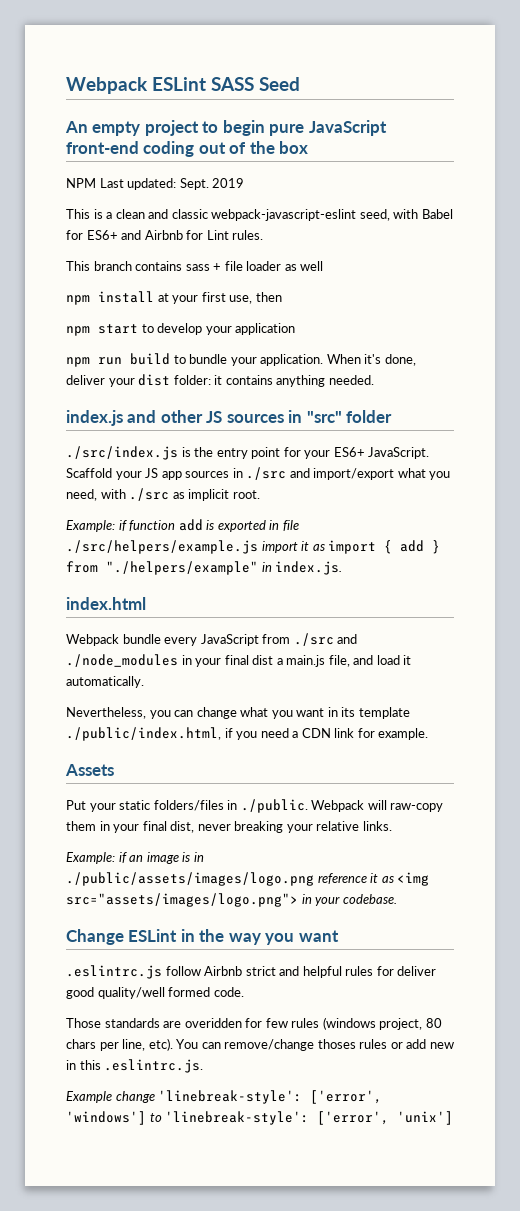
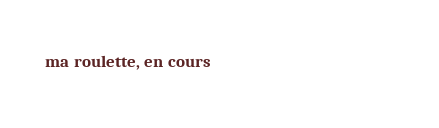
[66,77,300,94] [65,120,387,136] [66,141,309,157] [66,178,245,190] [66,209,453,221] [66,230,264,240] [66,261,324,271] [66,291,282,305] [66,323,296,336] [66,353,416,367] [66,374,374,387] [66,410,393,426] [66,446,430,460] [66,467,451,480] [66,488,260,501] [66,519,299,532] [66,540,441,554] [66,561,343,575] [66,597,146,610] [66,633,358,646] [66,654,412,667] [66,676,144,688] [66,707,410,719] [66,727,429,741] [65,764,114,776] [66,799,444,813] [66,821,392,833] [66,852,204,864] [66,872,430,886] [66,893,397,907] [66,929,339,945] [66,965,437,979] [66,987,244,999] [66,1017,442,1030] [66,1038,454,1051] [66,1059,204,1073] [66,1090,383,1104] [66,1111,454,1125] Webpack ESLint SASS Seed // An empty project to begin pure JavaScript front-end coding out of the box // NPM Last updated: Sept. 2019 // This is a clean and classic webpack-javascript-eslint seed, with Babel for ES6+ and Airbnb for Lint rules. // This branch contains sass + file loader as well // npm install at your first use, then // npm start to develop your application // npm run build to bundle your application. When it's done, deliver your dist folder: it contains anything needed. // index.js and other JS sources in "src" folder // ./src/index.js is the entry point for your ES6+ JavaScript. Scaffold your JS app sources in ./src and import/export what you need, with ./src as implicit root. // Example: if function add is exported in file ./src/helpers/example.js import it as import { add } from "./helpers/example" in index.js. // index.html // Webpack bundle every JavaScript from ./src and ./node_modules in your final dist a main.js file, and load it automatically. // Nevertheless, you can change what you want in its template ./public/index.html, if you need a CDN link for example. // Assets // Put your static folders/files in ./public. Webpack will raw-copy them in your final dist, never breaking your relative links. // Example: if an image is in ./public/assets/images/logo.png reference it as <img src="assets/images/logo.png"> in your codebase. // Change ESLint in the way you want // .eslintrc.js follow Airbnb strict and helpful rules for deliver good quality/well formed code. // Those standards are overidden for few rules (windows project, 80 chars per line, etc). You can remove/change thoses rules or add new in this .eslintrc.js. // Example change 'linebreak-style': ['error', 'windows'] to 'linebreak-style': ['error', 'unix'] -> [45,55,211,70] ma roulette, en cours

